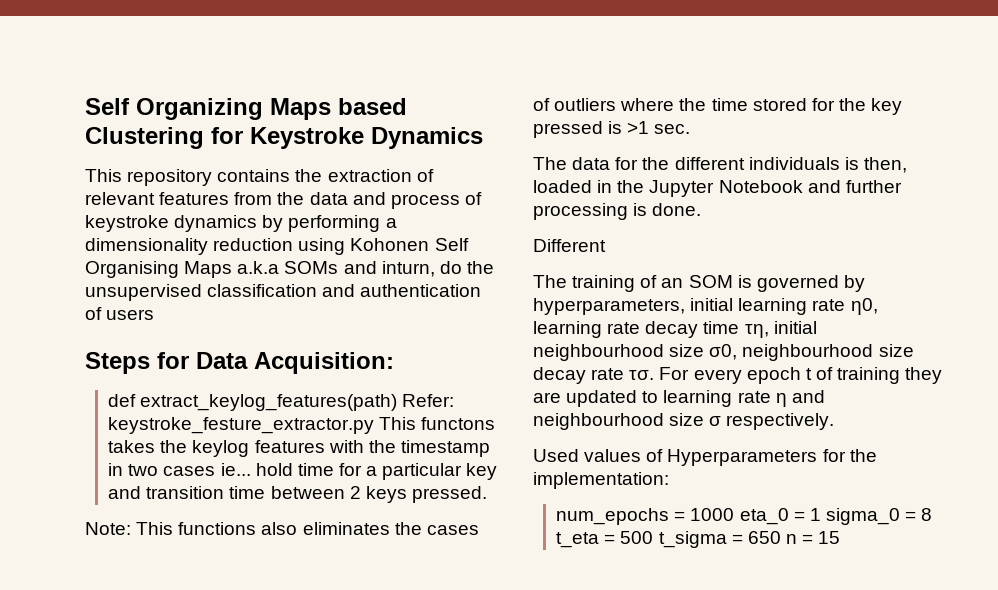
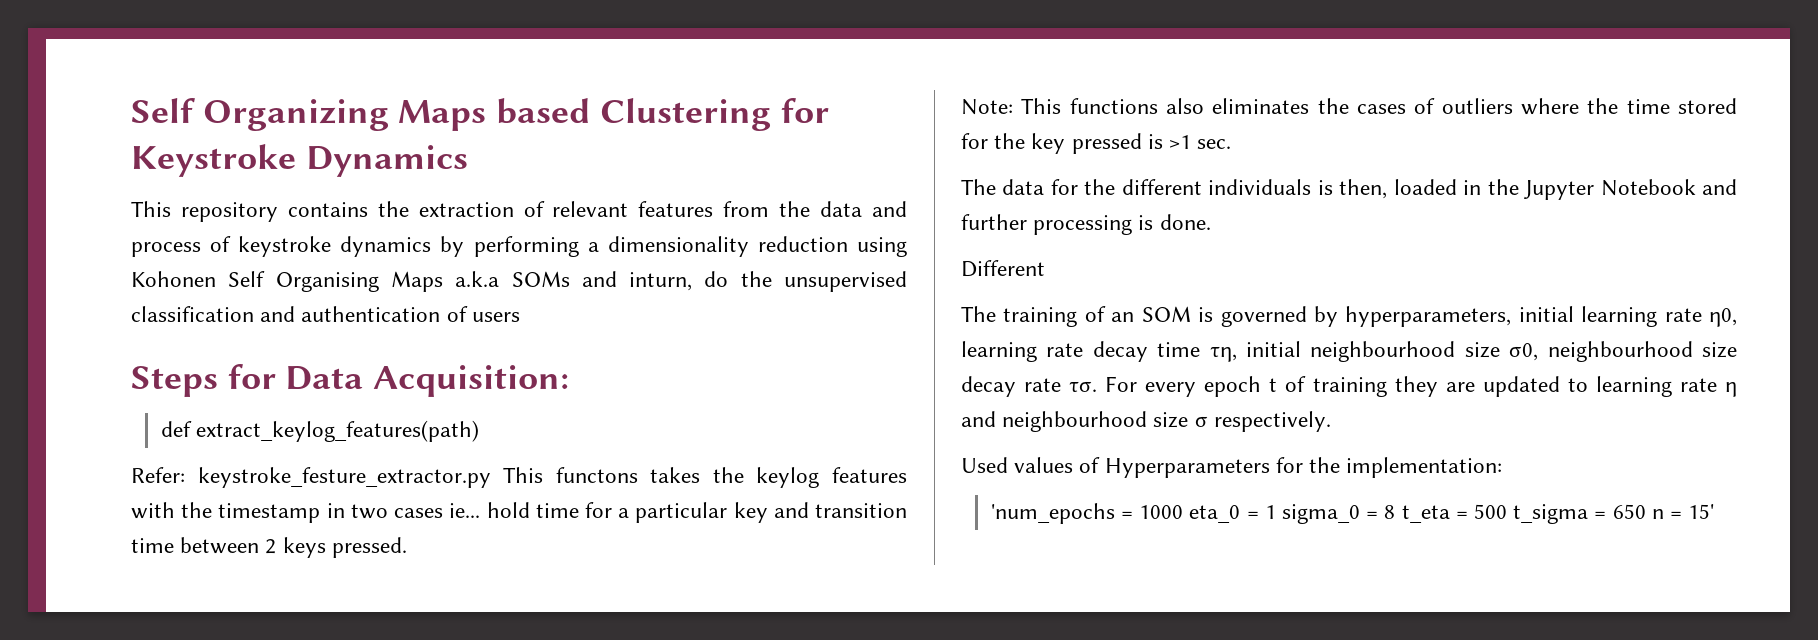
(398, 402) none -> (479, 431) //
[556,508,670,525] num_epochs -> [990,503,1115,524] 'num_epochs
[818,531,841,544] 15 -> [1688,504,1715,519] 15'

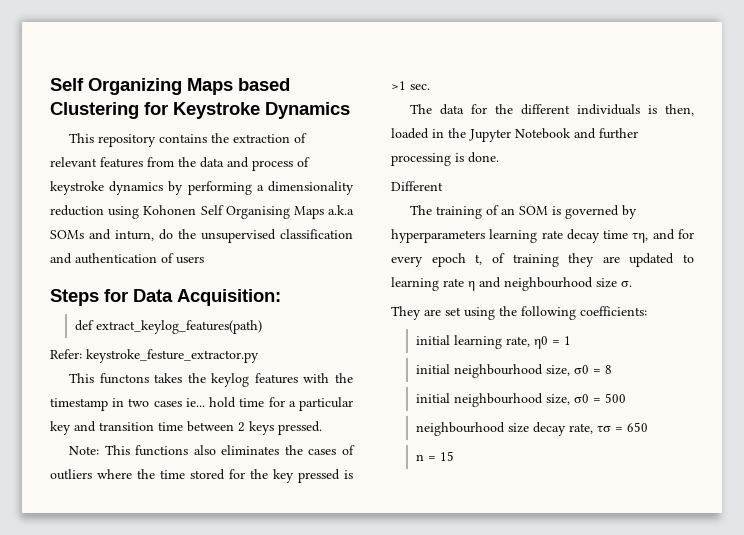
(491, 477) none -> (259, 356) //
[1345,306,1737,327] hyperparameters, initial learning rate η0, -> [391,229,485,243] hyperparameters
[1246,341,1737,362] [961,376,1138,397] initial neighbourhood size σ0, neighbourhood size decay rate τσ. For -> [652,229,694,240] and for
[1269,378,1278,392] t -> [475,254,483,265] t,
[1194,411,1331,432] [961,457,1503,478] [990,503,1589,524] σ respectively. // Used values of Hyperparameters for the implementation: // 'num_epochs = 1000 eta_0 = 1 sigma_0 = 8 t_eta = 500 t_sigma -> [621,281,632,287] [391,306,647,320] [415,335,571,349] [415,364,612,378] [415,393,626,407] [415,422,611,436] σ. // They are set using the following coefficients: // initial learning rate, η0 = 1 // initial neighbourhood size, σ0 = 8 // initial neighbourhood size, σ0 = 500 // neighbourhood size decay rate, τσ
(1646, 511) none -> (648, 427) //
[1688,504,1715,519] 15' -> [439,451,454,461] 15

